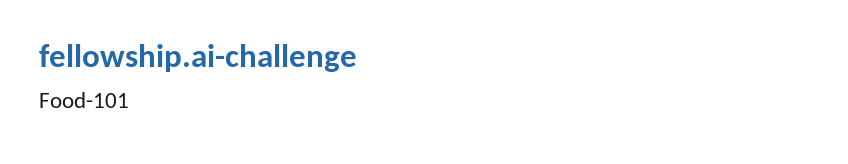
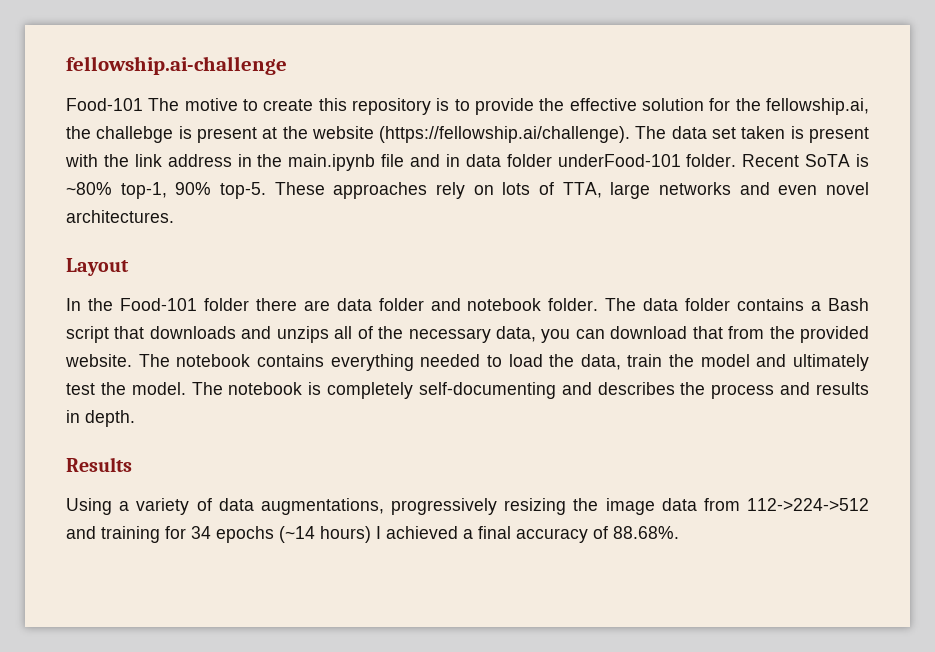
(129, 100) none -> [148,98,869,115] [66,126,869,143] [65,154,869,171] [66,182,869,199] [66,210,174,223] [66,258,129,276] [66,298,869,311] [66,326,869,343] [65,354,869,371] [66,382,869,399] [66,410,135,427] [66,457,132,472] [66,498,869,515] [66,526,679,543] The motive to create this repository is to provide the effective solution for the fellowship.ai, the challebge is present at the website (https://fellowship.ai/challenge). The data set taken is present with the link address in the main.ipynb file and in data folder underFood-101 folder. Recent SoTA is ~80% top-1, 90% top-5. These approaches rely on lots of TTA, large networks and even novel architectures. // Layout // In the Food-101 folder there are data folder and notebook folder. The data folder contains a Bash script that downloads and unzips all of the necessary data, you can download that from the provided website. The notebook contains everything needed to load the data, train the model and ultimately test the model. The notebook is completely self-documenting and describes the process and results in depth. // Results // Using a variety of data augmentations, progressively resizing the image data from 112->224->512 and training for 34 epochs (~14 hours) I achieved a final accuracy of 88.68%.

